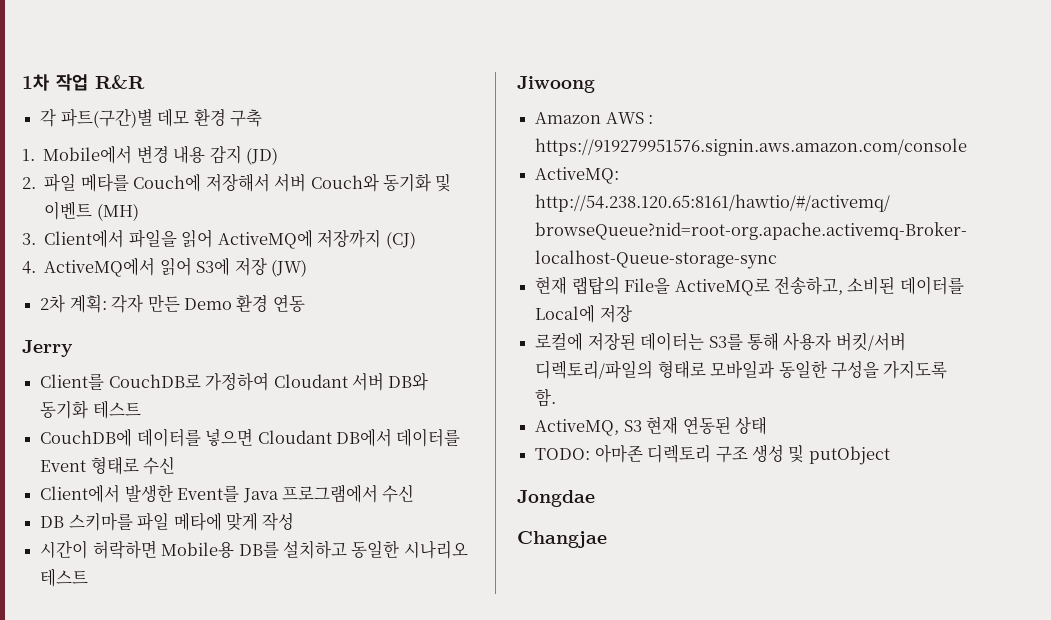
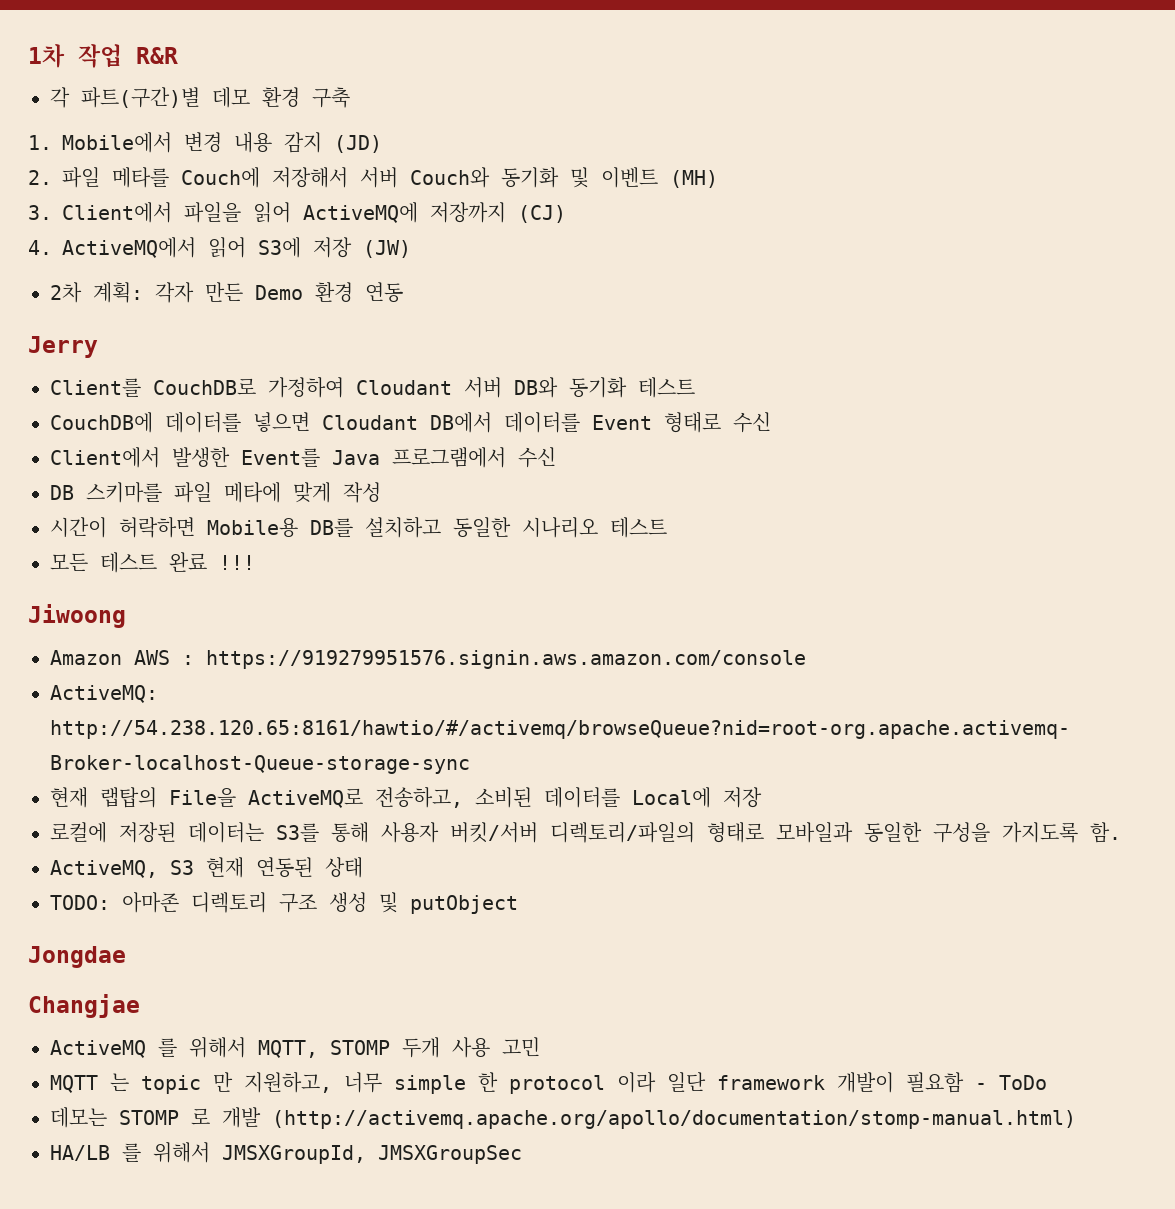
(89, 577) none -> [50,552,255,573] // 모든 테스트 완료 !!!
(607, 539) none -> [50,1037,540,1058] [50,1072,1047,1094] [50,1107,1076,1129] [50,1142,522,1164] // ActiveMQ 를 위해서 MQTT, STOMP 두개 사용 고민 // MQTT 는 topic 만 지원하고, 너무 simple 한 protocol 이라 일단 framework 개발이 필요함 - ToDo // 데모는 STOMP 로 개발 (http://activemq.apache.org/apollo/documentation/stomp-manual.html) // HA/LB 를 위해서 JMSXGroupId, JMSXGroupSec

